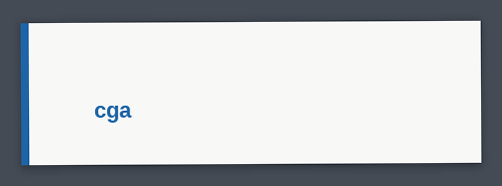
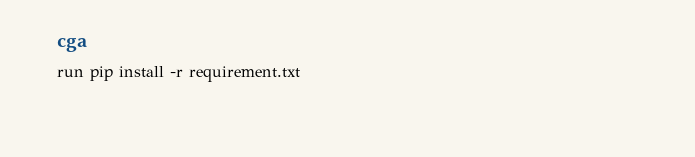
(133, 114) none -> [57,66,300,82] // run pip install -r requirement.txt

